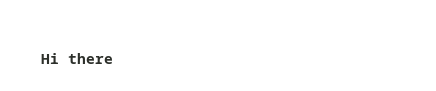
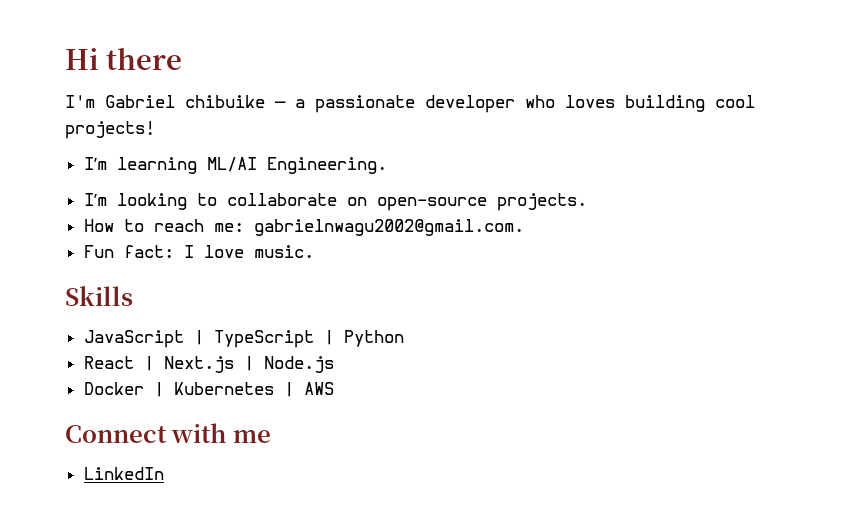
(113, 58) none -> [65,95,755,113] [65,121,155,139] [83,157,387,174] [83,193,587,211] [83,219,524,236] [83,245,314,258] [65,286,133,306] [83,330,404,348] [83,356,334,373] [83,382,334,397] [65,423,271,443] [83,467,164,480] // I'm Gabriel chibuike — a passionate developer who loves building cool projects! // I’m learning ML/AI Engineering. // I’m looking to collaborate on open-source projects. // How to reach me: gabrielnwagu2002@gmail.com. // Fun fact: I love music. // Skills // JavaScript | TypeScript | Python // React | Next.js | Node.js // Docker | Kubernetes | AWS // Connect with me // LinkedIn

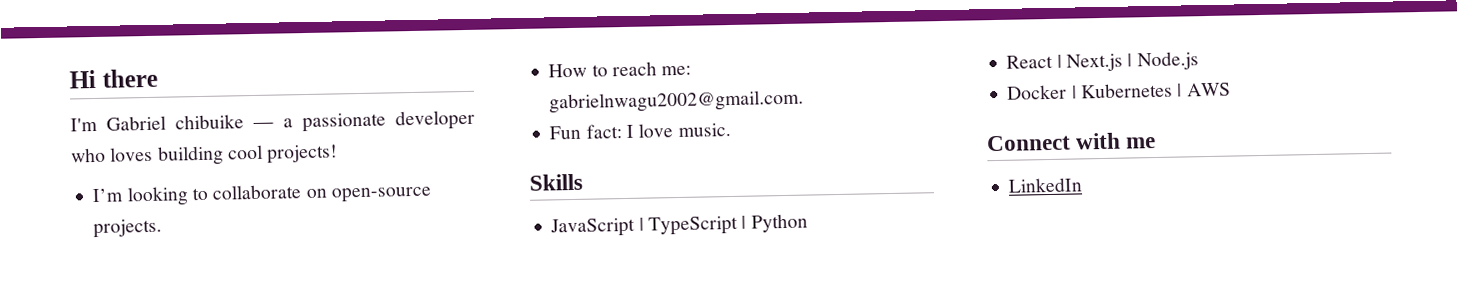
[83,157,387,174] // I’m learning ML/AI Engineering. -> (339, 154) none

